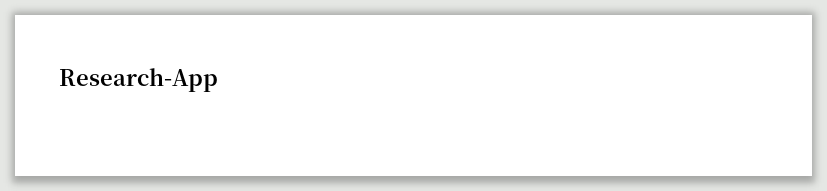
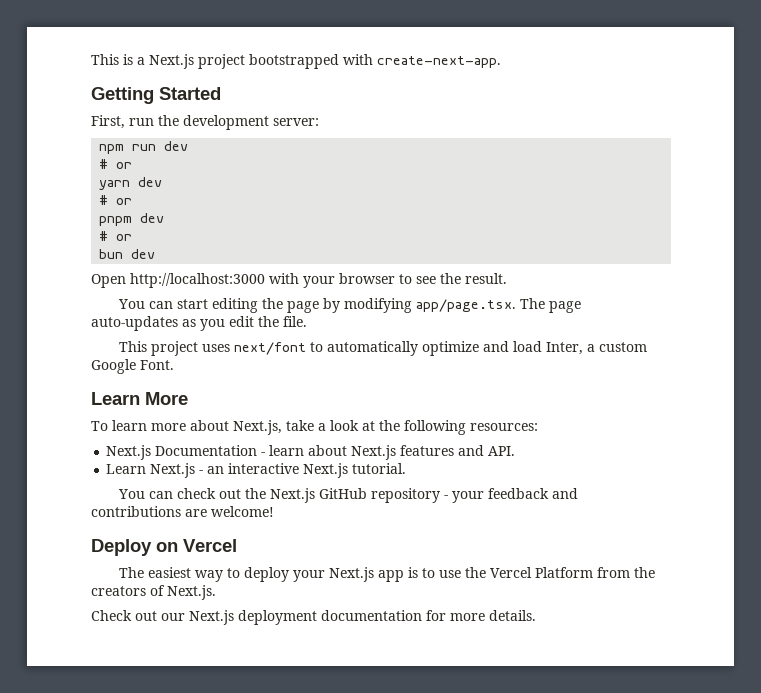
[59,68,218,92] Research-App -> [91,54,501,69] [91,87,221,104] [91,115,319,130] [99,141,189,154] [99,159,133,169] [99,177,163,190] [99,195,133,205] [99,213,165,226] [99,231,133,241] [99,249,156,259] [91,273,507,288] [117,298,581,313] [91,316,307,331] [118,341,647,356] [91,359,174,374] [91,392,188,405] [91,420,538,435] [106,445,516,460] [106,463,407,478] [117,488,578,503] [91,506,274,517] [91,539,237,556] [118,567,655,582] [91,585,216,600] [91,610,536,625] This is a Next.js project bootstrapped with create-next-app. // Getting Started // First, run the development server: // npm run dev // # or // yarn dev // # or // pnpm dev // # or // bun dev // Open http://localhost:3000 with your browser to see the result. // You can start editing the page by modifying app/page.tsx. The page auto-updates as you edit the file. // This project uses next/font to automatically optimize and load Inter, a custom Google Font. // Learn More // To learn more about Next.js, take a look at the following resources: // Next.js Documentation - learn about Next.js features and API. // Learn Next.js - an interactive Next.js tutorial. // You can check out the Next.js GitHub repository - your feedback and contributions are welcome! // Deploy on Vercel // The easiest way to deploy your Next.js app is to use the Vercel Platform from the creators of Next.js. // Check out our Next.js deployment documentation for more details.

